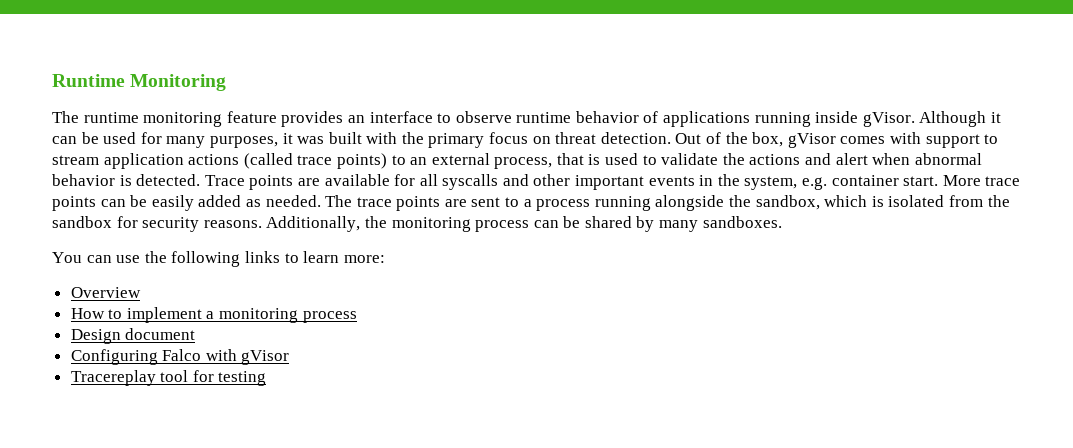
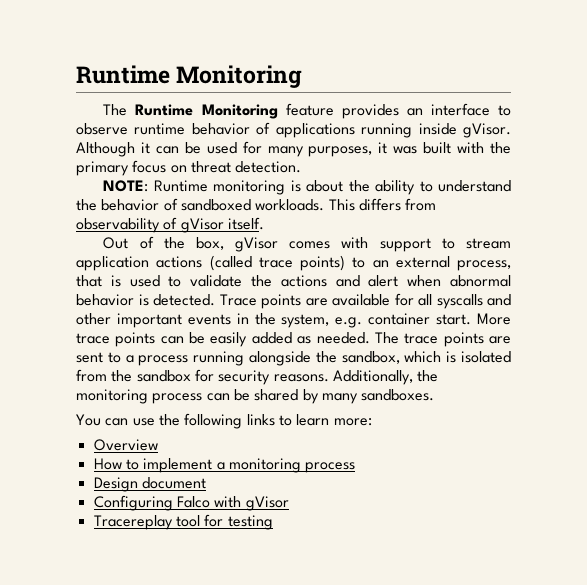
[83,112,223,127] runtime monitoring -> [135,104,278,119] Runtime Monitoring
(671, 138) none -> [103,180,512,195] [76,198,437,211] [76,217,264,233] // NOTE: Runtime monitoring is about the ability to understand the behavior of sandboxed workloads. This differs from observability of gVisor itself. //

